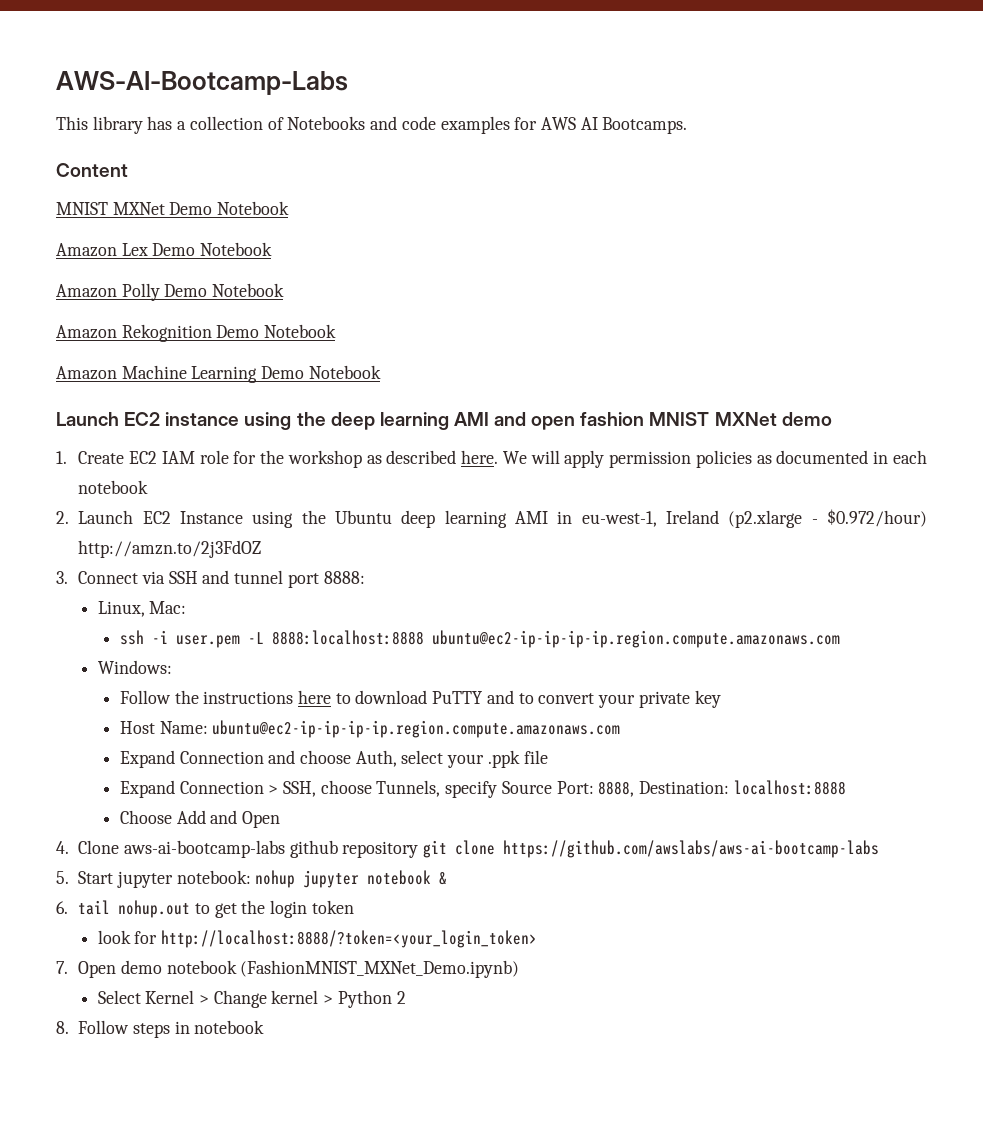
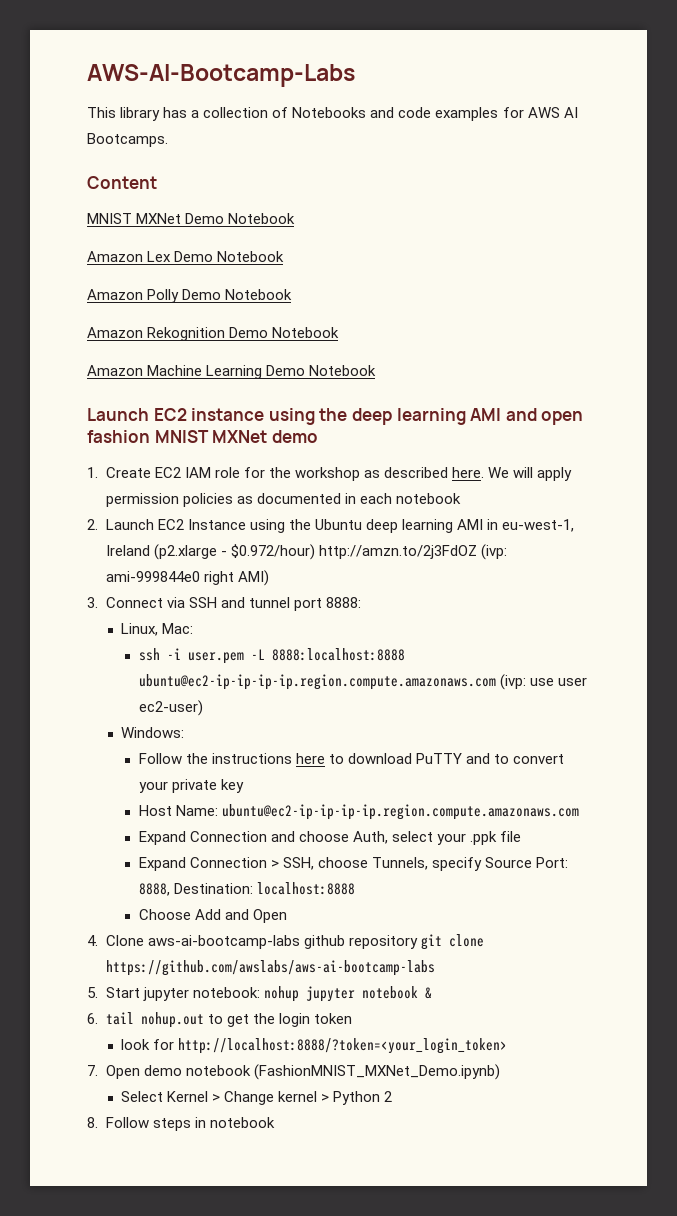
(262, 549) none -> [480,544,507,560] [105,570,269,586] (ivp: ami-999844e0 right AMI)
(840, 639) none -> [499,674,587,690] [138,700,203,716] (ivp: use user ec2-user)

